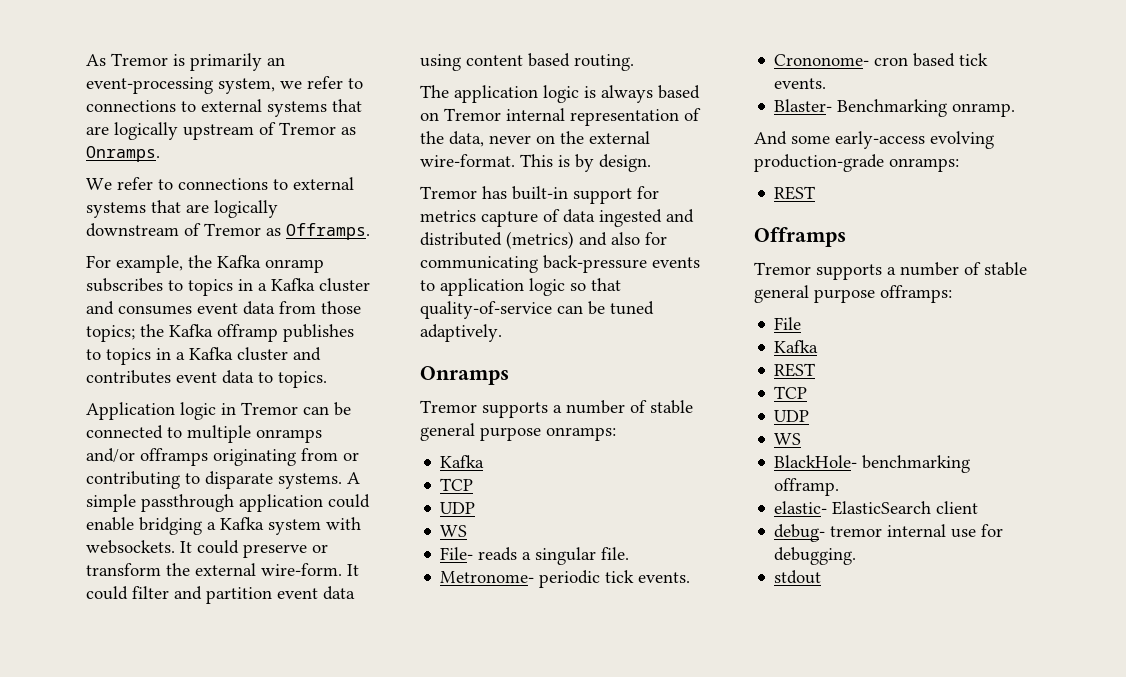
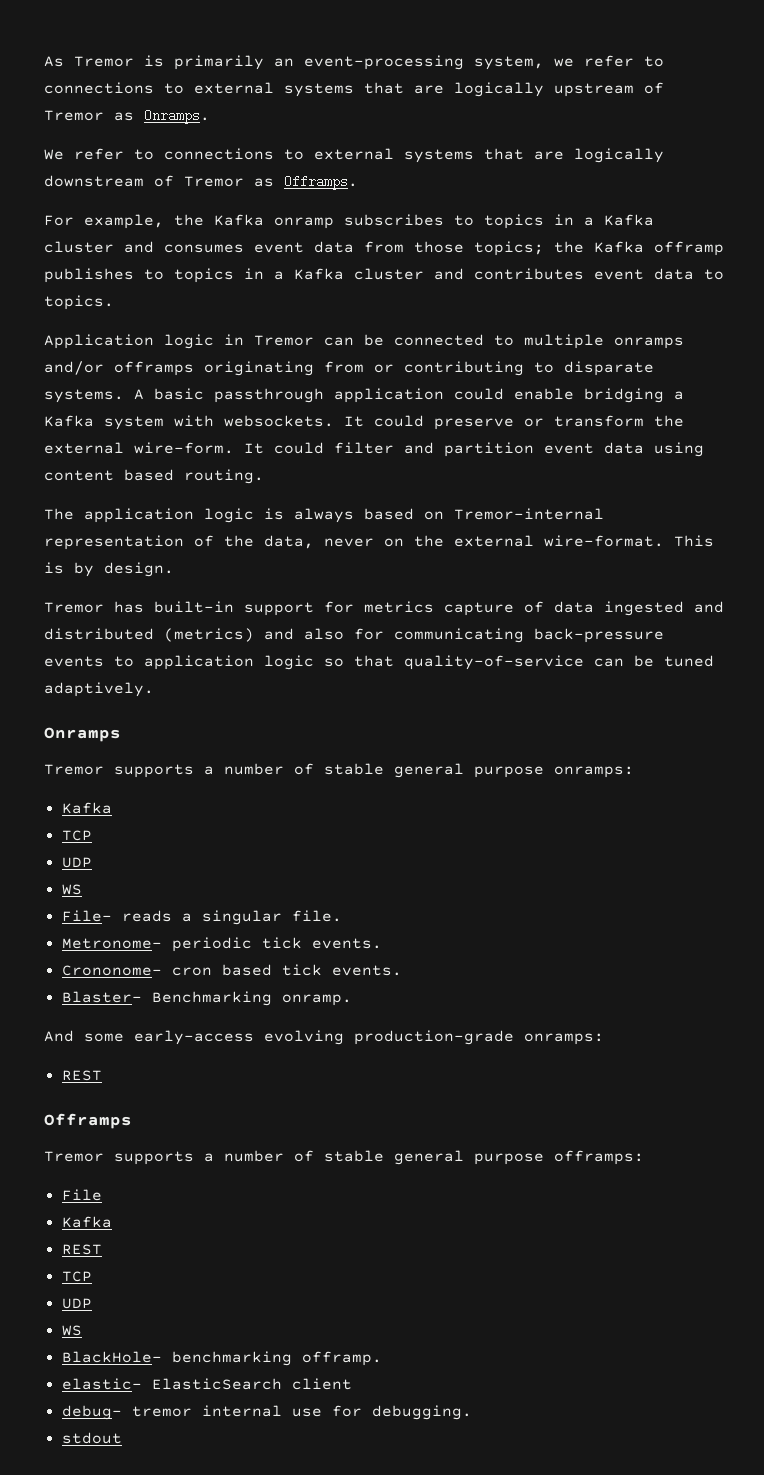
[86,494,136,512] simple -> [154,388,204,400] basic
[444,108,565,121] Tremor internal -> [454,508,604,520] Tremor-internal

